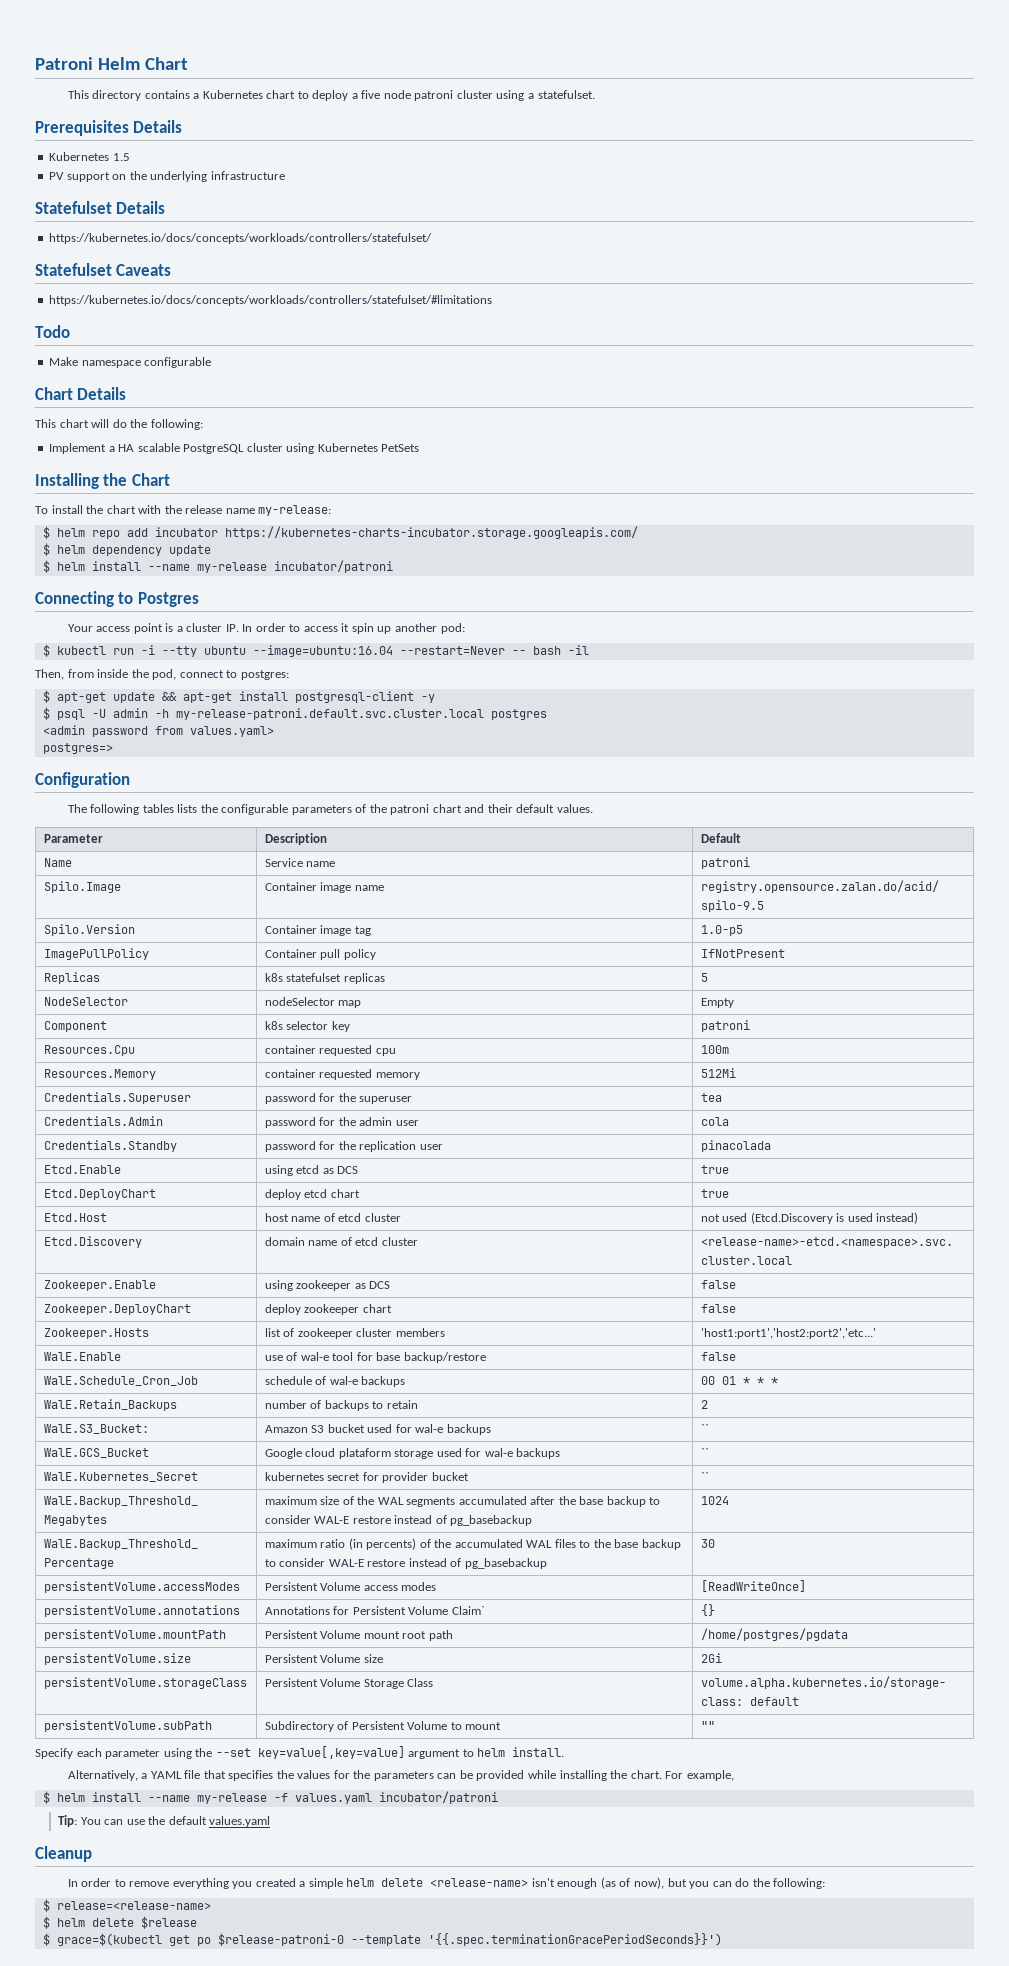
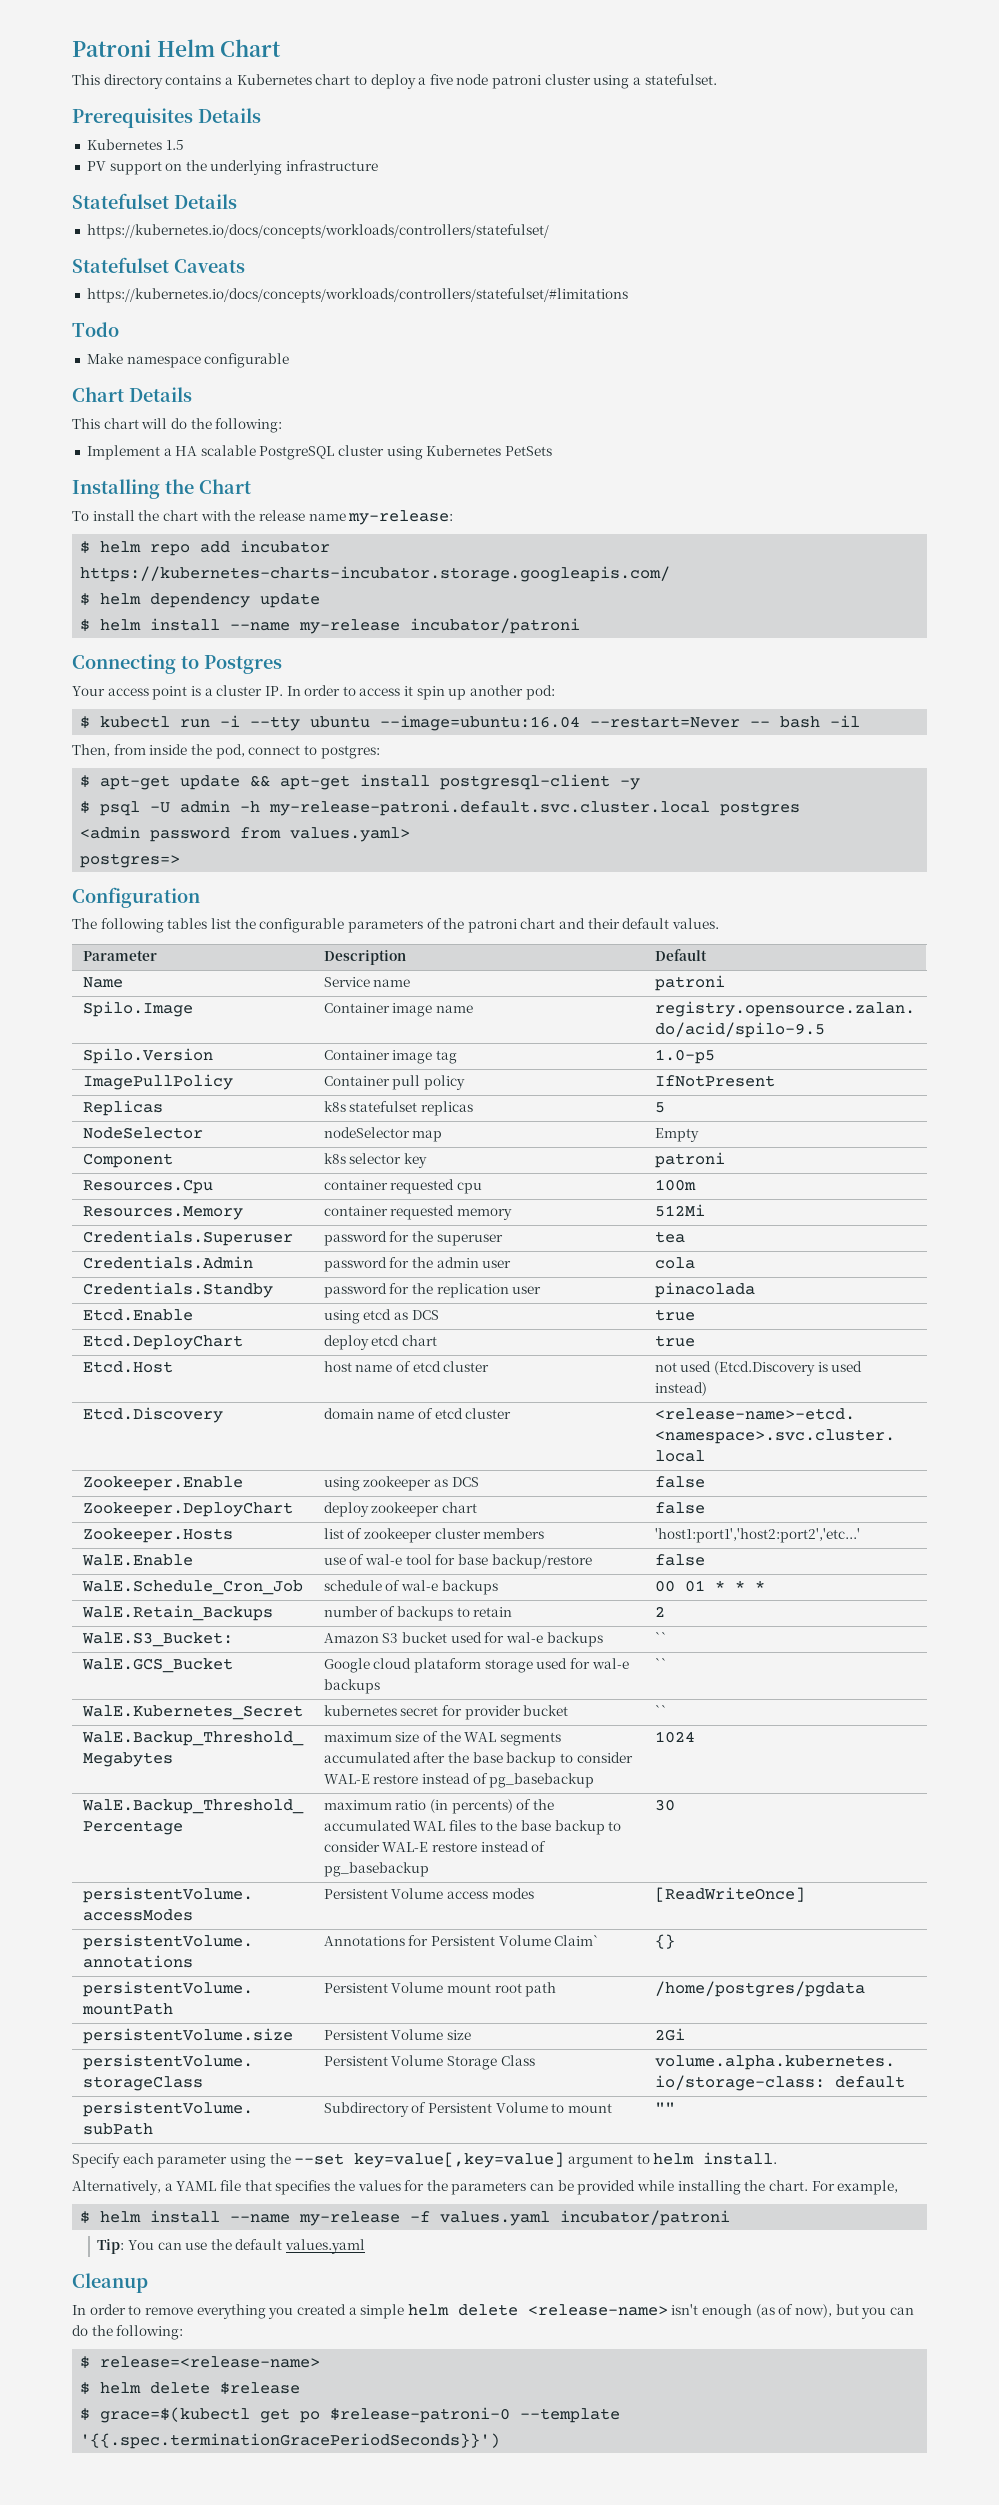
[177,804,198,813] lists -> [210,918,231,929] list

